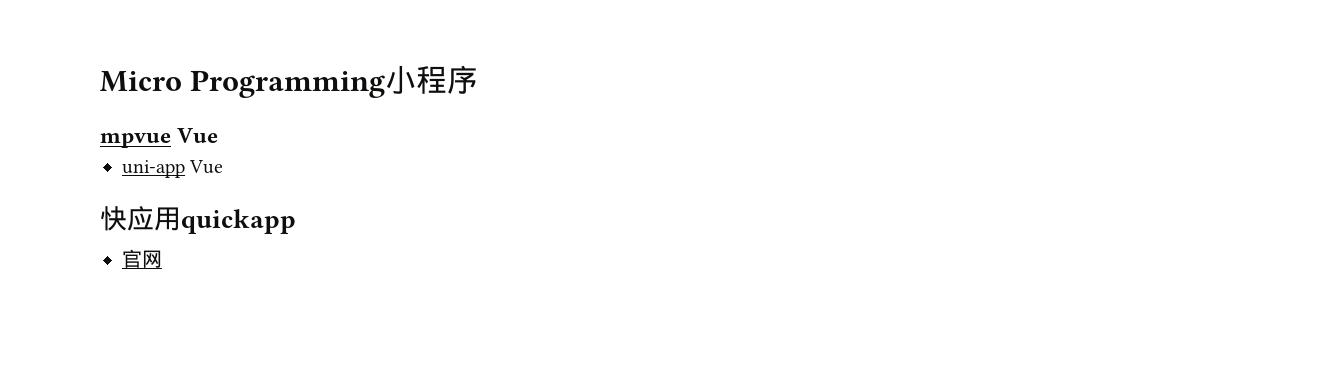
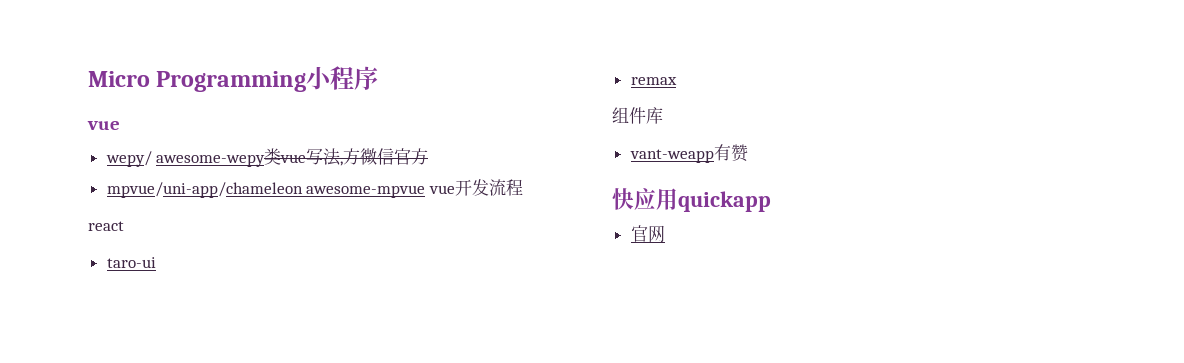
[100,128,219,148] [122,160,224,178] mpvue Vue // uni-app Vue -> [87,121,120,130] [105,148,429,167] [106,179,523,198] [88,221,124,231] [106,257,156,268] [630,77,677,85] [612,107,663,124] [629,144,749,163] vue // wepy/ awesome-wepy类vue写法,方微信官方 // mpvue/uni-app/chameleon awesome-mpvue vue开发流程 // react // taro-ui // remax // 组件库 // vant-weapp有赞

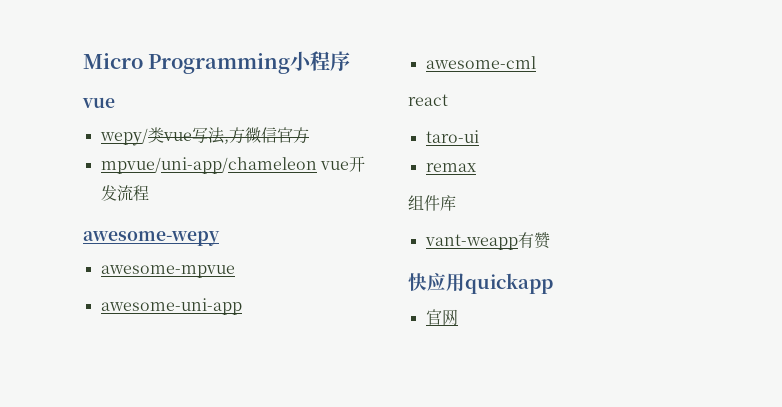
[156,154,266,167] awesome-wepy -> (148, 137) none
[306,185,426,198] awesome-mpvue -> (317, 165) none
(523, 187) none -> [83,231,220,246] [100,265,235,278] [100,298,242,315] [425,56,536,69] // awesome-wepy // awesome-mpvue // awesome-uni-app // awesome-cml

